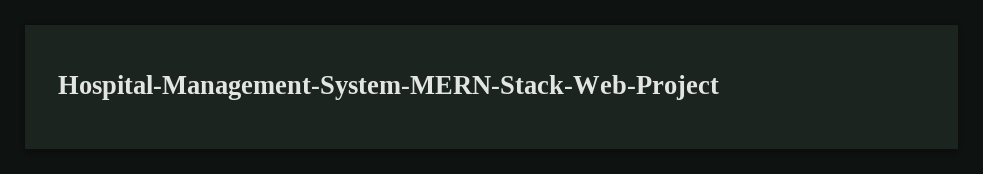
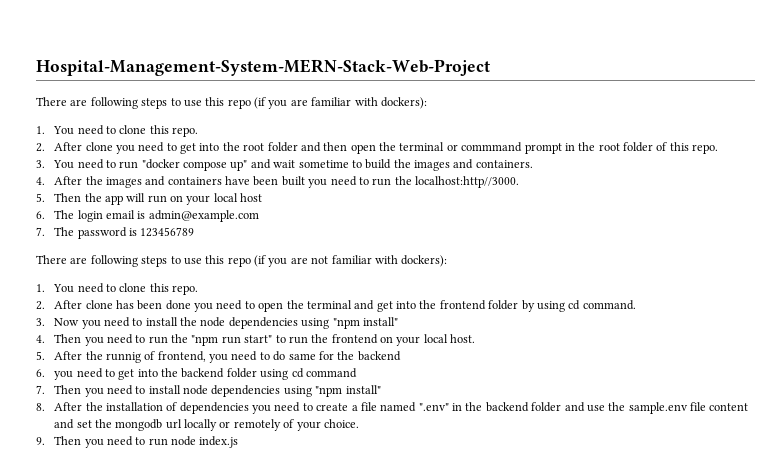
(719, 87) none -> [36,97,427,109] [36,125,199,137] [36,142,719,154] [36,159,533,171] [36,176,520,188] [36,193,263,205] [36,210,259,222] [36,227,195,239] [36,255,448,267] [36,283,199,295] [36,300,636,312] [36,317,398,329] [36,334,476,346] [36,351,401,363] [36,368,357,380] [36,385,381,397] [36,402,749,414] [54,419,359,431] [36,436,239,448] // There are following steps to use this repo (if you are familiar with dockers): // 1. You need to clone this repo. // 2. After clone you need to get into the root folder and then open the terminal or commmand prompt in the root folder of this repo. // 3. You need to run "docker compose up" and wait sometime to build the images and containers. // 4. After the images and containers have been built you need to run the localhost:http//3000. // 5. Then the app will run on your local host // 6. The login email is admin@example.com // 7. The password is 123456789 // There are following steps to use this repo (if you are not familiar with dockers): // 1. You need to clone this repo. // 2. After clone has been done you need to open the terminal and get into the frontend folder by using cd command. // 3. Now you need to install the node dependencies using "npm install" // 4. Then you need to run the "npm run start" to run the frontend on your local host. // 5. After the runnig of frontend, you need to do same for the backend // 6. you need to get into the backend folder using cd command // 7. Then you need to install node dependencies using "npm install" // 8. After the installation of dependencies you need to create a file named ".env" in the backend folder and use the sample.env file content and set the mongodb url locally or remotely of your choice. // 9. Then you need to run node index.js

